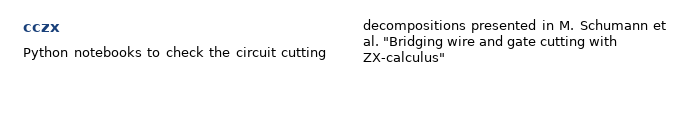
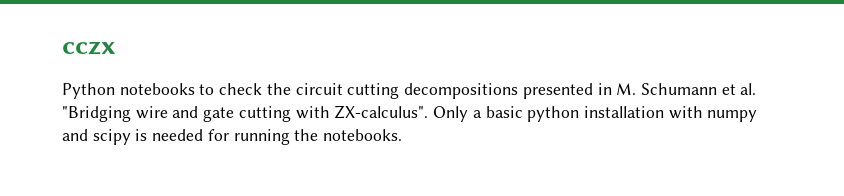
[363,51,445,62] ZX-calculus" -> [334,105,758,122] [62,129,403,145] ZX-calculus". Only a basic python installation with numpy and scipy is needed for running the notebooks.

